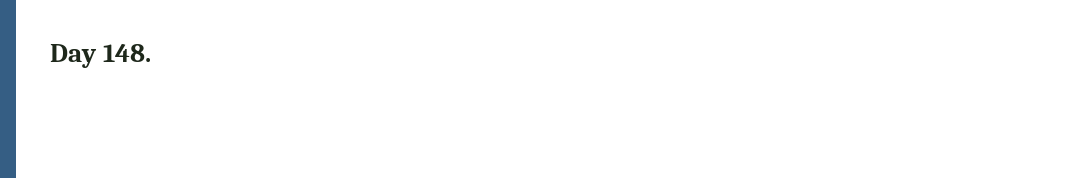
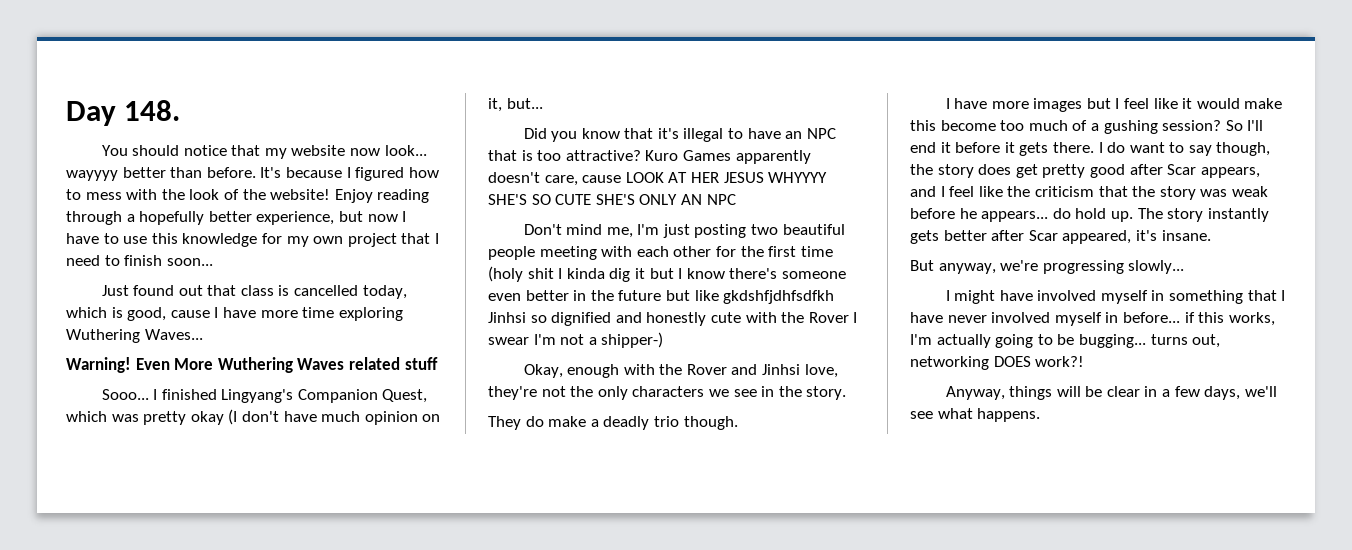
(152, 53) none -> [101,145,427,159] [66,167,439,181] [66,189,430,203] [66,211,407,225] [66,233,439,247] [66,255,213,266] [101,285,407,299] [66,307,403,321] [66,329,203,343] [66,357,438,373] [101,389,428,403] [66,409,441,425] [488,98,543,112] [523,128,836,142] [488,150,811,164] [488,172,828,186] [488,194,736,205] [523,224,845,238] [488,246,833,260] [488,266,846,282] [488,290,835,304] [488,312,858,326] [488,332,664,348] [523,364,838,378] [488,386,847,400] [488,416,738,430] [945,98,1283,112] [910,120,1264,134] [910,142,1271,156] [910,164,1260,178] [910,186,1268,200] [910,208,1269,222] [910,230,1211,244] [910,260,1185,274] [945,290,1286,304] [910,312,1275,326] [910,334,1221,348] [910,356,1085,370] [945,386,1277,400] [910,408,1041,422] // You should notice that my website now look... wayyyy better than before. It's because I figured how to mess with the look of the website! Enjoy reading through a hopefully better experience, but now I have to use this knowledge for my own project that I need to finish soon... // Just found out that class is cancelled today, which is good, cause I have more time exploring Wuthering Waves... // Warning! Even More Wuthering Waves related stuff // Sooo... I finished Lingyang's Companion Quest, which was pretty okay (I don't have much opinion on it, but... // Did you know that it's illegal to have an NPC that is too attractive? Kuro Games apparently doesn't care, cause LOOK AT HER JESUS WHYYYY SHE'S SO CUTE SHE'S ONLY AN NPC // Don't mind me, I'm just posting two beautiful people meeting with each other for the first time (holy shit I kinda dig it but I know there's someone even better in the future but like gkdshfjdhfsdfkh Jinhsi so dignified and honestly cute with the Rover I swear I'm not a shipper-) // Okay, enough with the Rover and Jinhsi love, they're not the only characters we see in the story. // They do make a deadly trio though. // I have more images but I feel like it would make this become too much of a gushing session? So I'll end it before it gets there. I do want to say though, the story does get pretty good after Scar appears, and I feel like the criticism that the story was weak before he appears... do hold up. The story instantly gets better after Scar appeared, it's insane. // But anyway, we're progressing slowly... // I might have involved myself in something that I have never involved myself in before... if this works, I'm actually going to be bugging... turns out, networking DOES work?! // Anyway, things will be clear in a few days, we'll see what happens.

